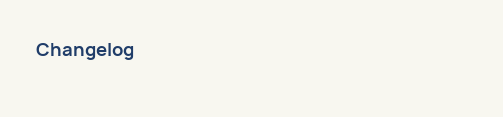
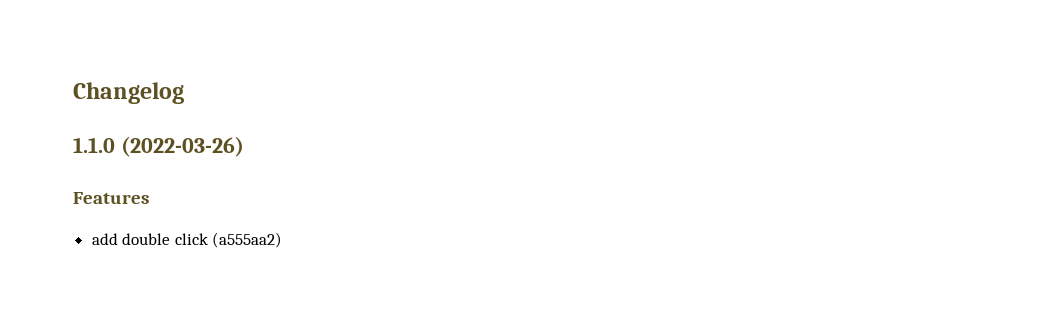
(134, 51) none -> [73,136,244,157] [73,192,149,204] [91,232,283,248] // 1.1.0 (2022-03-26) // Features // add double click (a555aa2)

